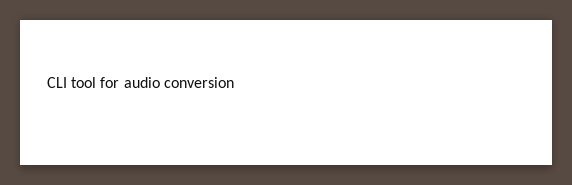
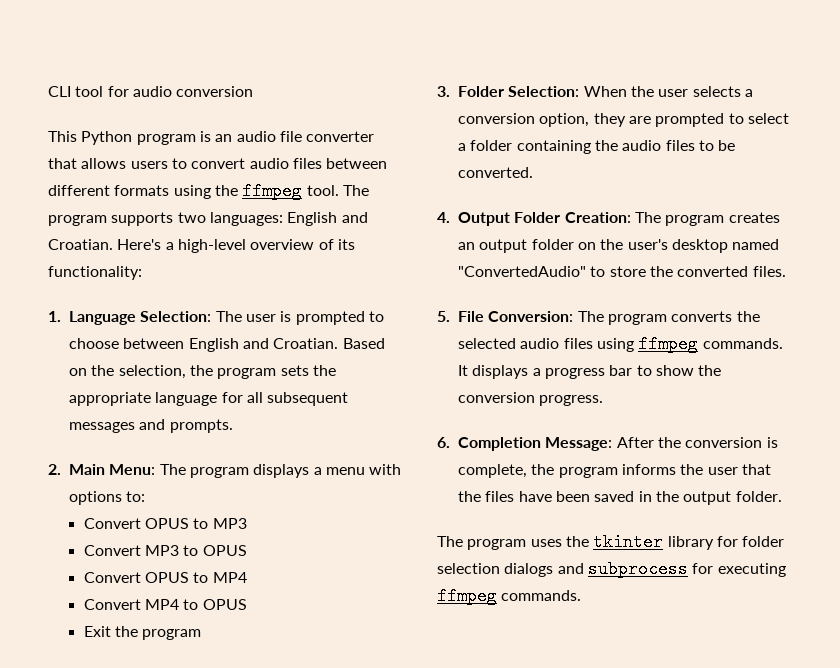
(234, 82) none -> [48,131,375,145] [48,158,388,169] [48,182,369,200] [48,212,368,226] [48,239,355,253] [48,266,142,280] [48,311,384,325] [69,338,385,352] [69,365,336,379] [69,392,349,406] [69,419,233,433] [48,464,402,478] [69,491,146,505] [83,518,247,529] [83,545,247,556] [83,572,247,583] [83,599,247,610] [83,626,202,640] [437,86,753,97] [458,113,789,127] [458,140,736,154] [458,167,533,178] [437,212,780,226] [458,239,780,253] [458,266,786,277] [437,311,760,325] [458,335,783,353] [458,365,722,379] [458,392,604,406] [437,437,778,451] [458,464,771,478] [458,491,782,505] [437,533,785,551] [437,560,786,578] [437,587,582,605] // This Python program is an audio file converter that allows users to convert audio files between different formats using the ffmpeg tool. The program supports two languages: English and Croatian. Here's a high-level overview of its functionality: // 1. Language Selection: The user is prompted to choose between English and Croatian. Based on the selection, the program sets the appropriate language for all subsequent messages and prompts. // 2. Main Menu: The program displays a menu with options to: // Convert OPUS to MP3 // Convert MP3 to OPUS // Convert OPUS to MP4 // Convert MP4 to OPUS // Exit the program // 3. Folder Selection: When the user selects a conversion option, they are prompted to select a folder containing the audio files to be converted. // 4. Output Folder Creation: The program creates an output folder on the user's desktop named "ConvertedAudio" to store the converted files. // 5. File Conversion: The program converts the selected audio files using ffmpeg commands. It displays a progress bar to show the conversion progress. // 6. Completion Message: After the conversion is complete, the program informs the user that the files have been saved in the output folder. // The program uses the tkinter library for folder selection dialogs and subprocess for executing ffmpeg commands.

